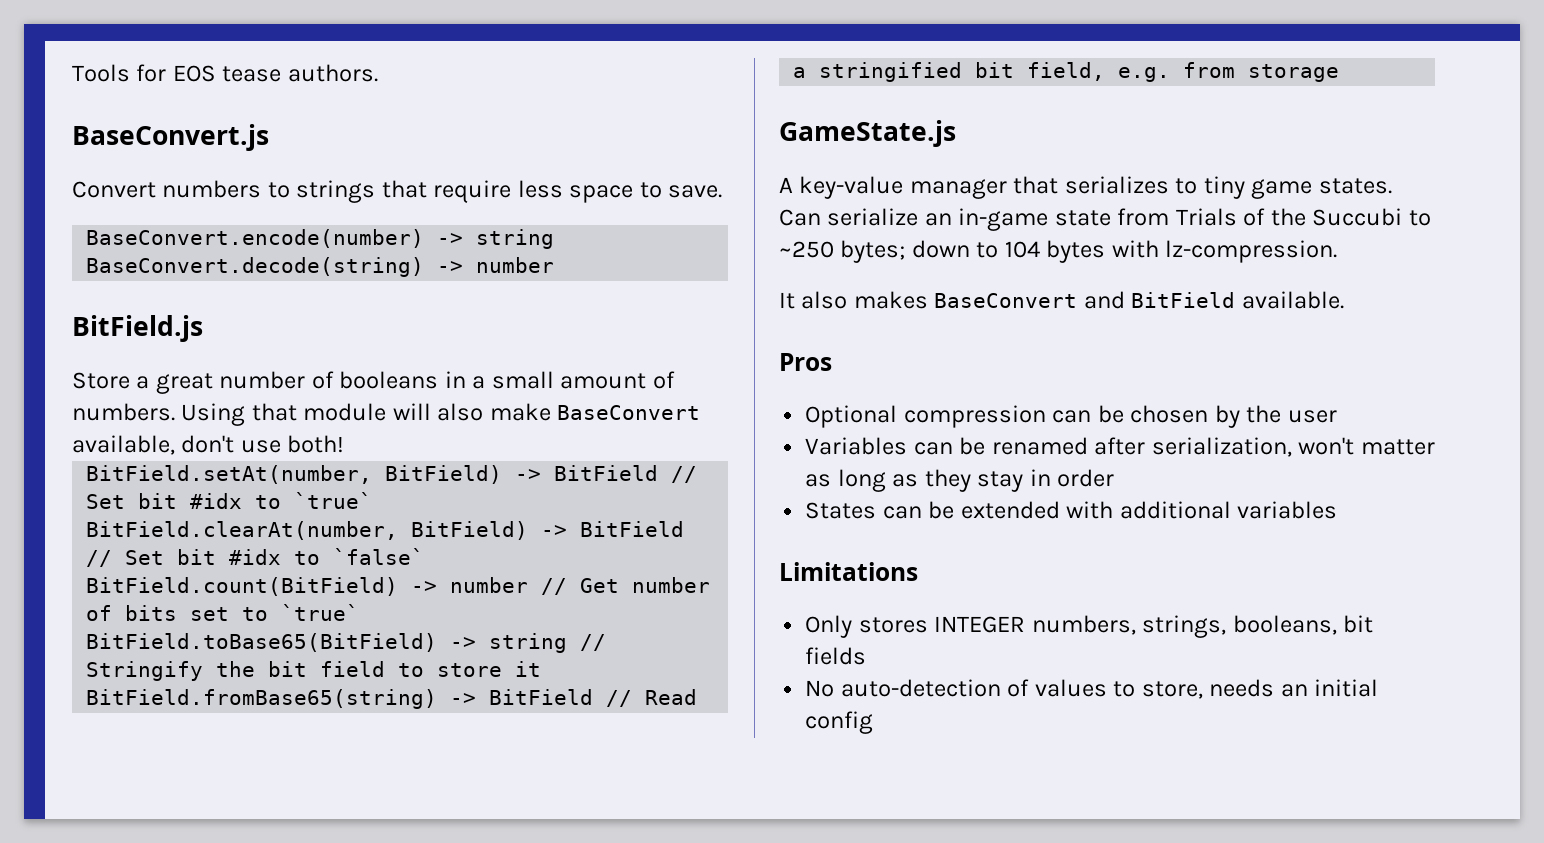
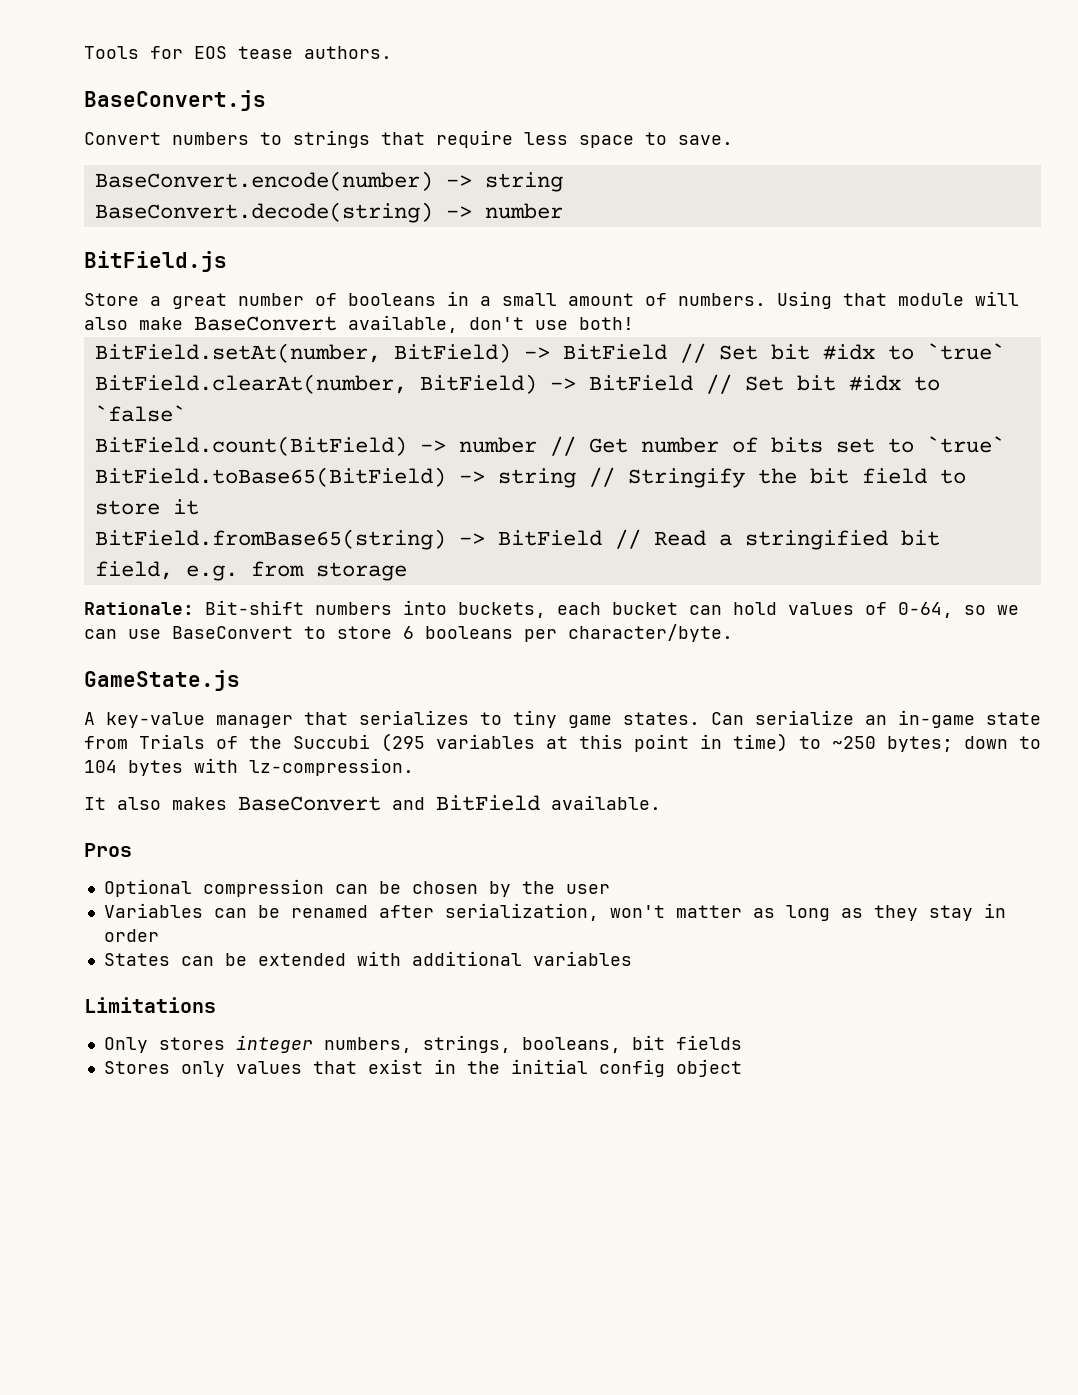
(1340, 73) none -> [84,600,1019,618] [84,624,733,642] // Rationale: Bit-shift numbers into buckets, each bucket can hold values of 0-64, so we can use BaseConvert to store 6 booleans per character/byte.
(1403, 217) none -> [381,733,788,752] (295 variables at this point in time)
[934,616,1026,633] INTEGER -> [235,1035,313,1053] integer
[805,679,1308,699] No auto-detection of values to store, needs an -> [103,1059,500,1077] Stores only values that exist in the
(874, 722) none -> [675,1059,742,1077] object

